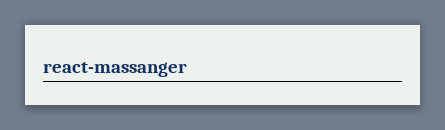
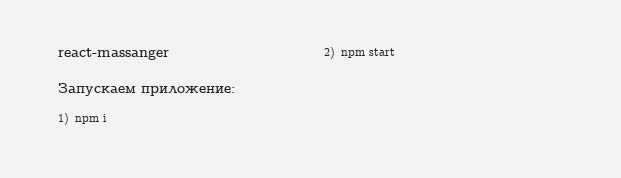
(187, 69) none -> [58,83,235,96] [58,113,107,125] [324,47,395,59] // Запускаем приложение: // 1) npm i // 2) npm start

